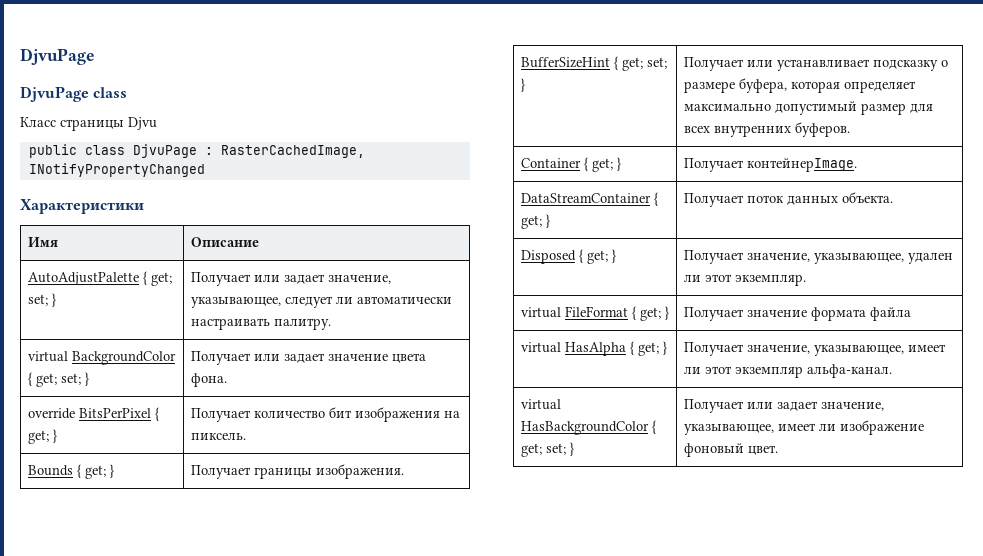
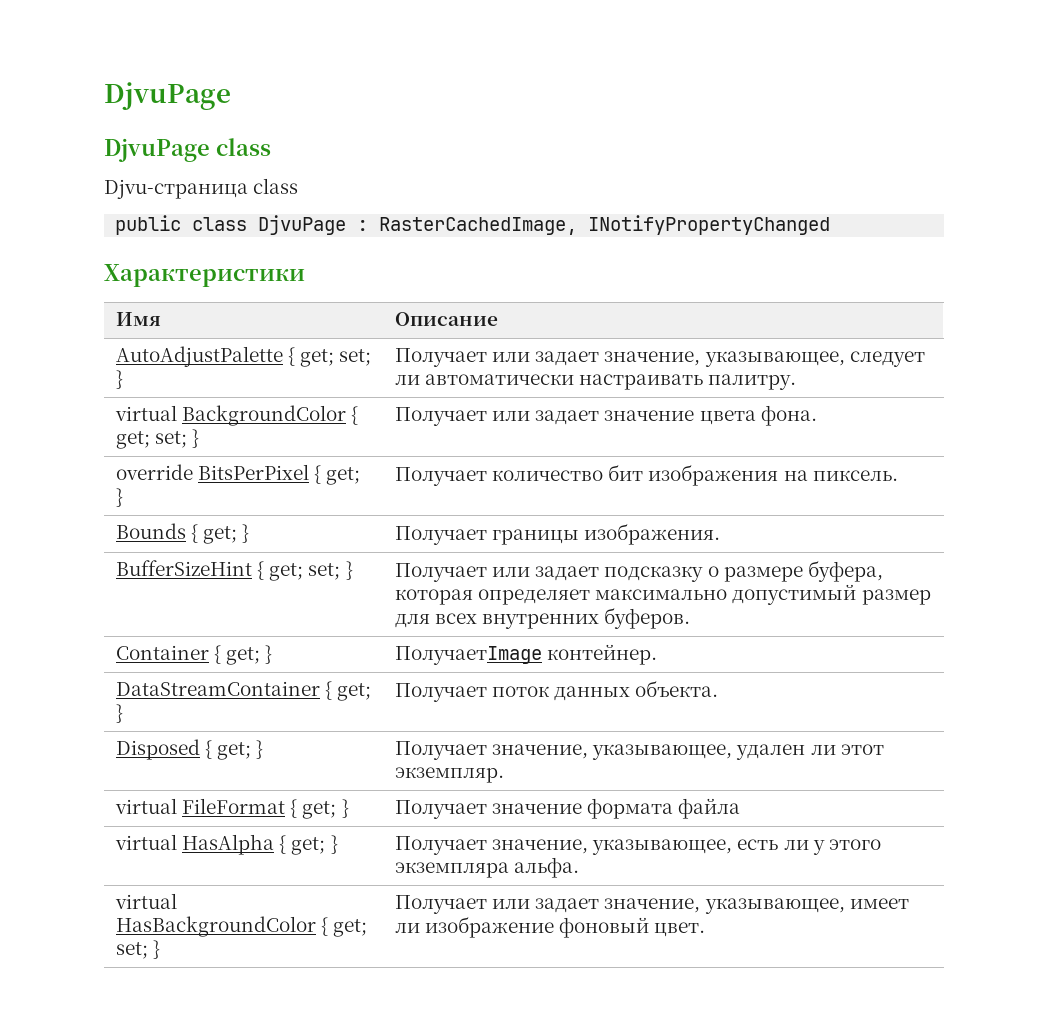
[20,117,157,131] Класс страницы Djvu -> [104,178,299,199] Djvu-страница class
[776,59,870,71] устанавливает -> [535,566,600,581] задает
[683,158,857,172] Получает контейнерImage. -> [395,644,658,665] ПолучаетImage контейнер.
[907,344,946,352] [683,364,892,378] имеет ли этот экземпляр альфа-канал. -> [737,839,881,855] [395,857,580,878] есть ли у этого экземпляра альфа.

